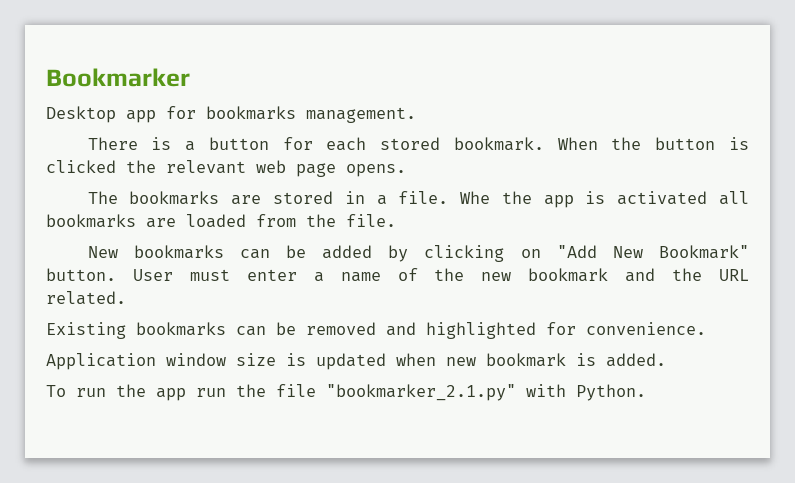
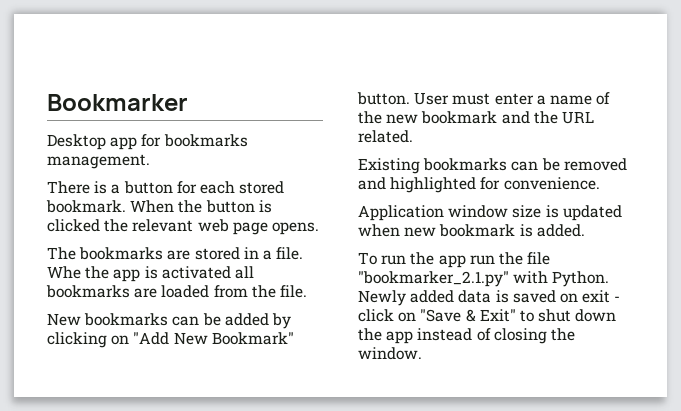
(646, 392) none -> [358,290,621,306] [358,309,617,322] [358,328,575,344] [358,347,422,360] Newly added data is saved on exit - click on "Save & Exit" to shut down the app instead of closing the window.

